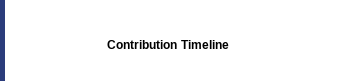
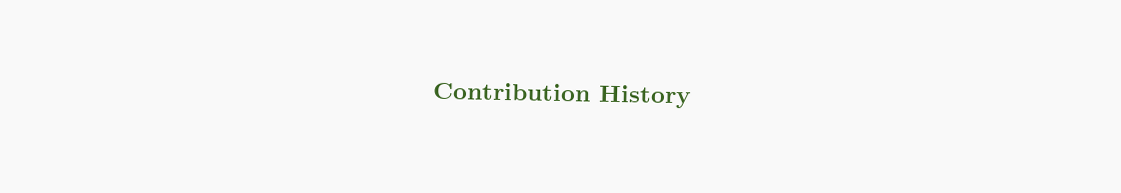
[180,40,229,49] Timeline -> [598,84,692,109] History

